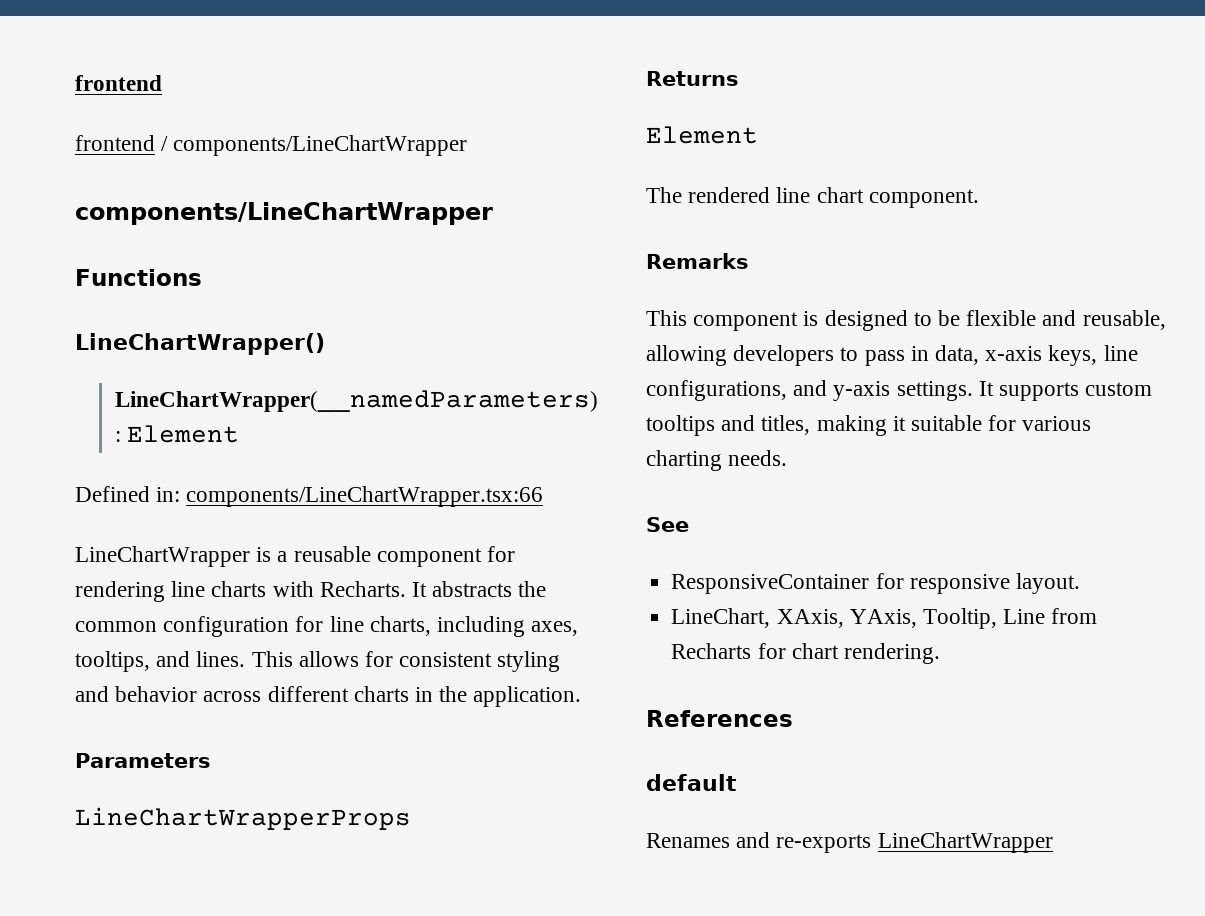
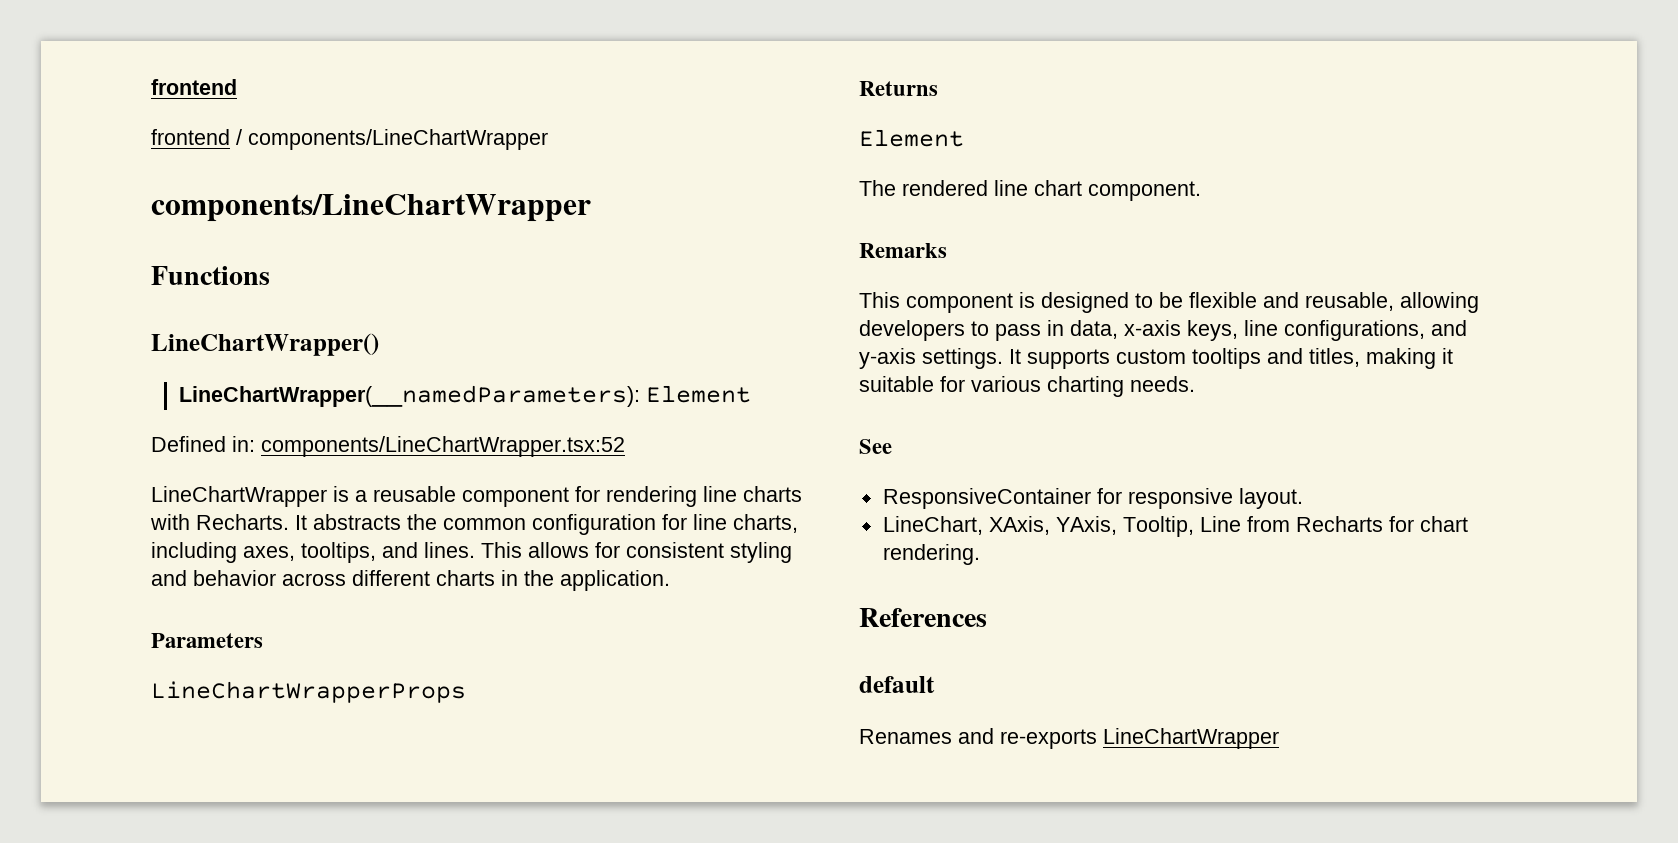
[186,486,544,507] components/LineChartWrapper.tsx:66 -> [261,436,625,457] components/LineChartWrapper.tsx:52

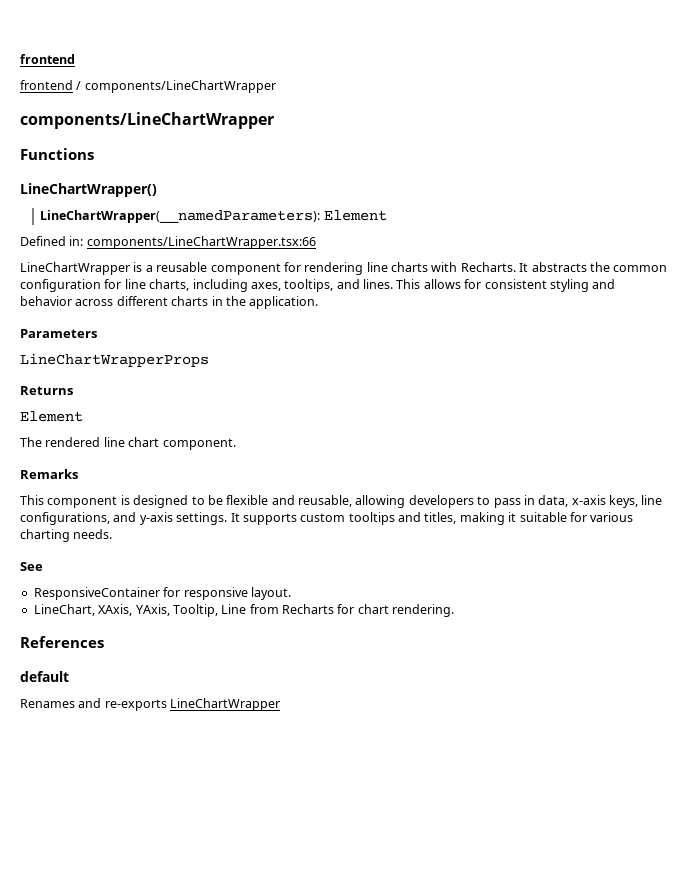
[261,436,625,457] components/LineChartWrapper.tsx:52 -> [86,236,316,249] components/LineChartWrapper.tsx:66

